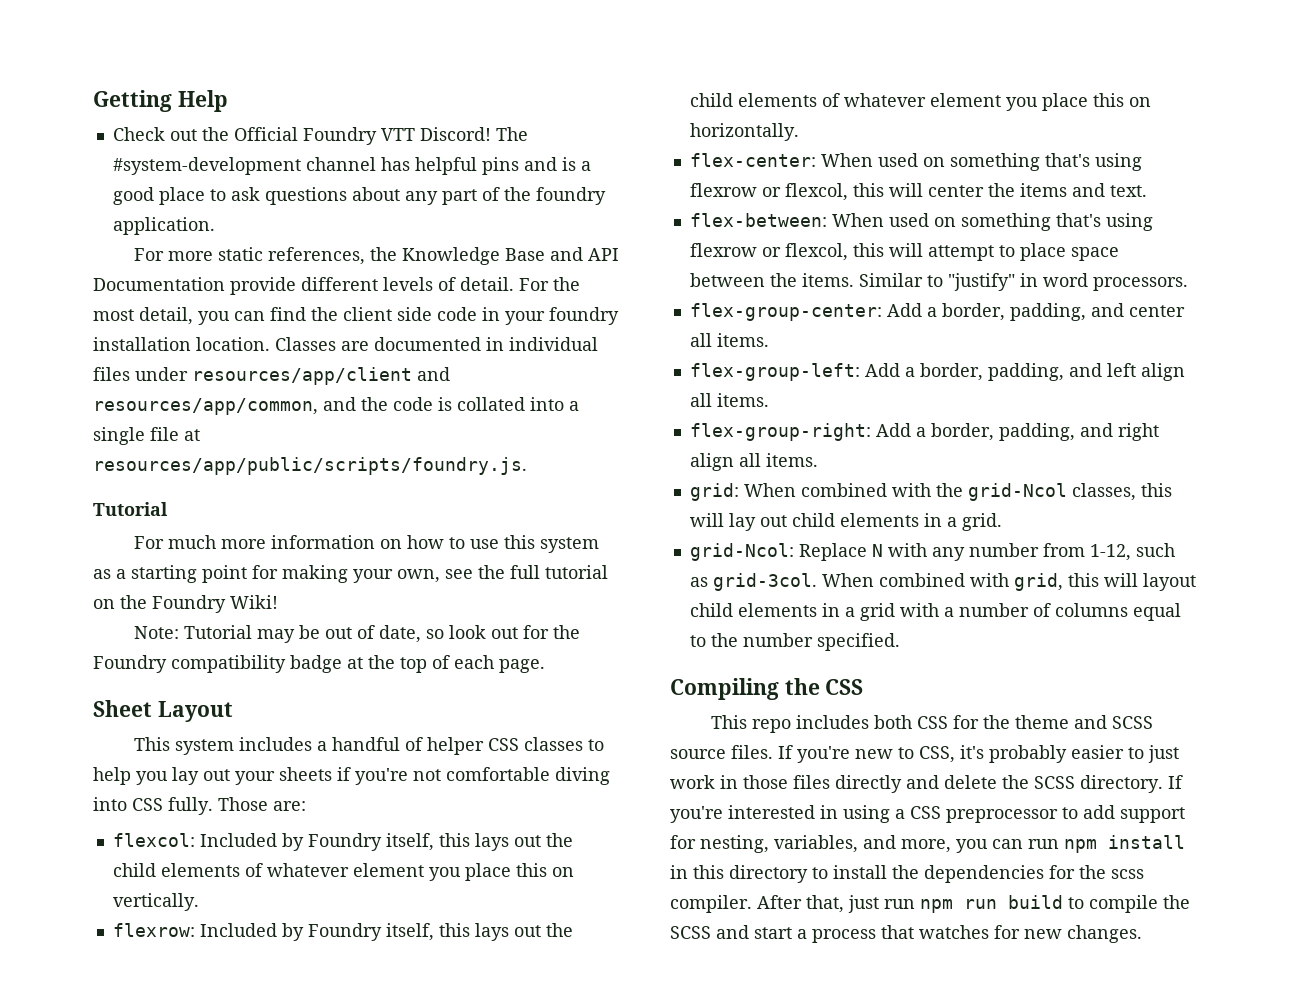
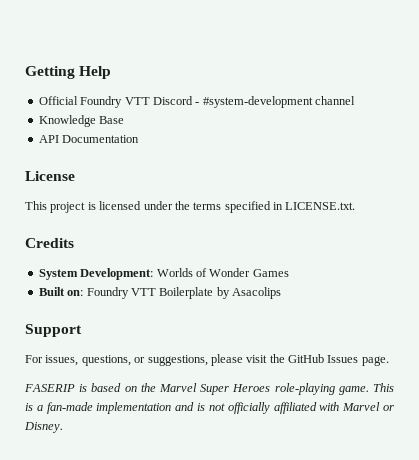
[112,127,229,141] Check out the -> (112, 72) none
[419,127,528,141] Discord! The -> [152,96,200,105] Discord -
[380,157,591,175] [112,187,606,205] [112,217,215,235] [133,247,619,265] [93,277,580,295] [93,307,619,325] [93,337,598,351] [93,367,450,385] [93,397,579,415] [93,427,200,445] [93,457,527,475] [93,502,168,516] [133,535,599,553] [93,565,608,583] [93,595,278,613] [133,625,580,643] [93,655,545,673] [93,700,233,722] [133,737,604,755] [93,767,610,785] [93,797,306,815] [112,833,573,851] [112,863,574,881] [112,893,199,911] [112,923,573,941] [689,93,1151,111] [689,123,799,141] [689,153,1142,171] [689,183,1147,201] [689,213,1153,231] [689,243,1119,261] [689,273,1188,291] [689,303,1185,321] [689,333,769,347] [689,363,1185,381] [689,393,769,407] [689,423,1159,441] [689,453,818,471] [689,483,1172,501] [689,513,1002,531] [689,543,1175,561] [689,573,1196,591] [689,603,1181,621] [689,633,900,651] [670,678,864,700] [710,715,1153,733] [670,745,1179,763] [670,775,1183,793] [670,805,1185,823] [670,835,1185,853] [670,865,1144,883] [670,895,1190,913] [670,925,1142,943] has helpful pins and is a good place to ask questions about any part of the foundry application. // For more static references, the Knowledge Base and API Documentation provide different levels of detail. For the most detail, you can find the client side code in your foundry installation location. Classes are documented in individual files under resources/app/client and resources/app/common, and the code is collated into a single file at resources/app/public/scripts/foundry.js. // Tutorial // For much more information on how to use this system as a starting point for making your own, see the full tutorial on the Foundry Wiki! // Note: Tutorial may be out of date, so look out for the Foundry compatibility badge at the top of each page. // Sheet Layout // This system includes a handful of helper CSS classes to help you lay out your sheets if you're not comfortable diving into CSS fully. Those are: // flexcol: Included by Foundry itself, this lays out the child elements of whatever element you place this on vertically. // flexrow: Included by Foundry itself, this lays out the child elements of whatever element you place this on horizontally. // flex-center: When used on something that's using flexrow or flexcol, this will center the items and text. // flex-between: When used on something that's using flexrow or flexcol, this will attempt to place space between the items. Similar to "justify" in word processors. // flex-group-center: Add a border, padding, and center all items. // flex-group-left: Add a border, padding, and left align all items. // flex-group-right: Add a border, padding, and right align all items. // grid: When combined with the grid-Ncol classes, this will lay out child elements in a grid. // grid-Ncol: Replace N with any number from 1-12, such as grid-3col. When combined with grid, this will layout child elements in a grid with a number of columns equal to the number specified. // Compiling the CSS // This repo includes both CSS for the theme and SCSS source files. If you're new to CSS, it's probably easier to just work in those files directly and delete the SCSS directory. If you're interested in using a CSS preprocessor to add support for nesting, variables, and more, you can run npm install in this directory to install the dependencies for the scss compiler. After that, just run npm run build to compile the SCSS and start a process that watches for new changes. -> [38,115,125,127] [38,135,140,143] [25,171,75,181] [25,201,356,213] [25,238,74,248] [38,268,289,280] [38,287,281,299] [25,324,82,337] [25,354,389,366] [24,383,394,395] [25,402,394,414] [24,422,63,433] // Knowledge Base // API Documentation // License // This project is licensed under the terms specified in LICENSE.txt. // Credits // System Development: Worlds of Wonder Games // Built on: Foundry VTT Boilerplate by Asacolips // Support // For issues, questions, or suggestions, please visit the GitHub Issues page. // FASERIP is based on the Marvel Super Heroes role-playing game. This is a fan-made implementation and is not officially affiliated with Marvel or Disney.

